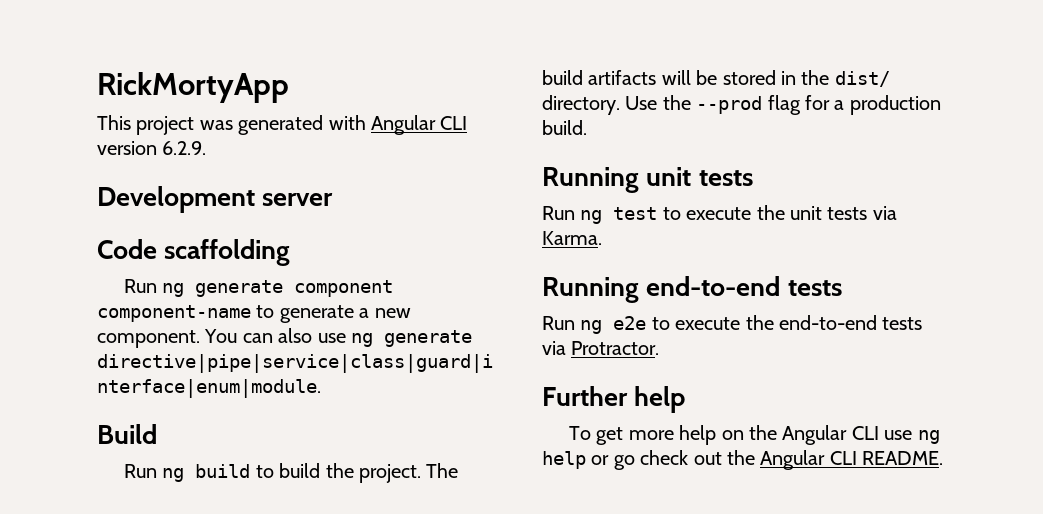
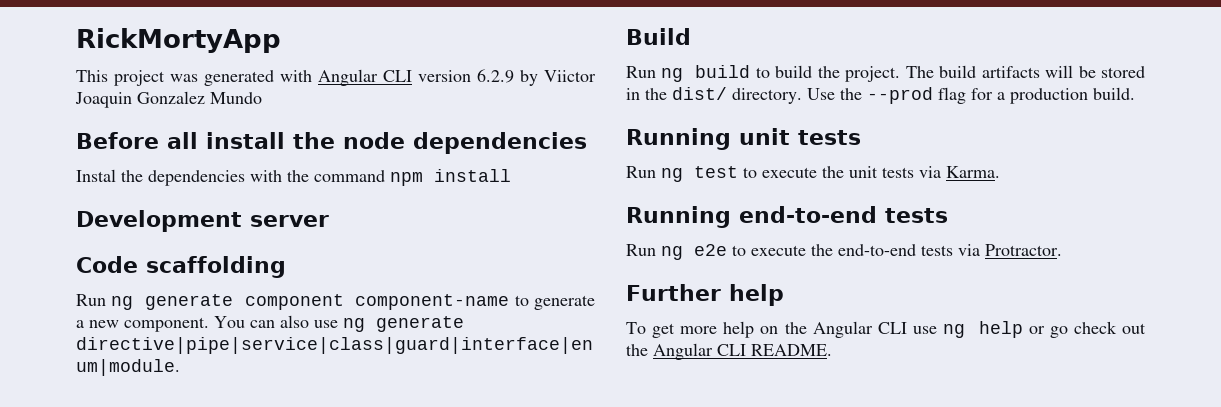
[162,141,207,155] 6.2.9. -> [477,69,596,86] [75,91,262,108] [76,132,587,154] [76,169,511,186] 6.2.9 by Viictor Joaquin Gonzalez Mundo // Before all install the node dependencies // Instal the dependencies with the command npm install

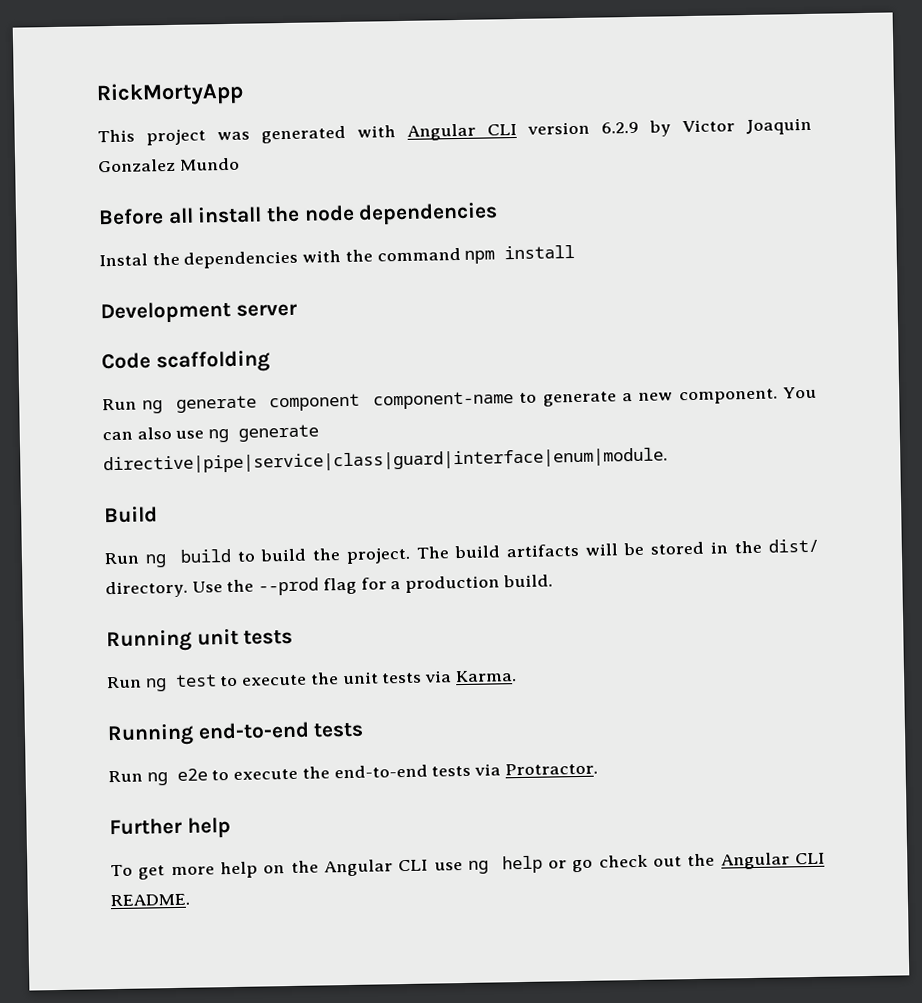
[544,70,596,82] Viictor -> [682,119,735,133] Victor

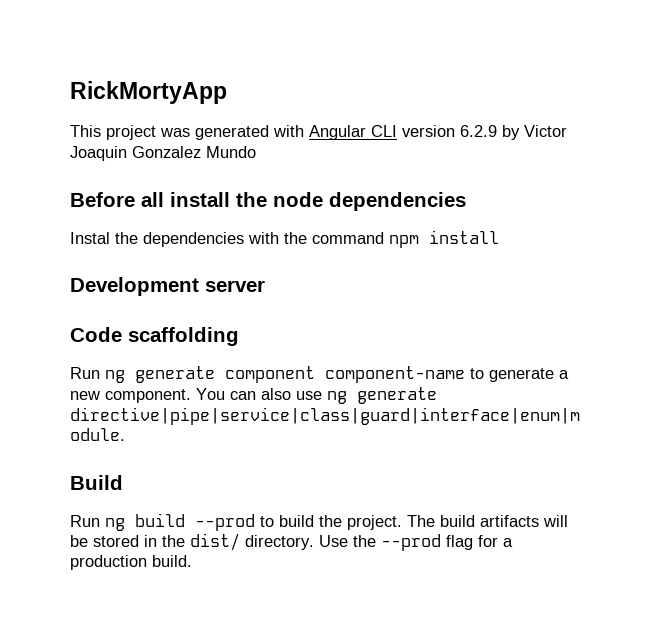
(232, 555) none -> [195,514,255,531] --prod
[106,628,294,653] [106,670,517,692] [107,721,365,747] [108,762,598,786] [109,817,231,838] [110,852,825,880] [110,893,190,907] // Running unit tests // Run ng test to execute the unit tests via Karma. // Running end-to-end tests // Run ng e2e to execute the end-to-end tests via Protractor. // Further help // To get more help on the Angular CLI use ng help or go check out the Angular CLI README. -> (192, 561) none

